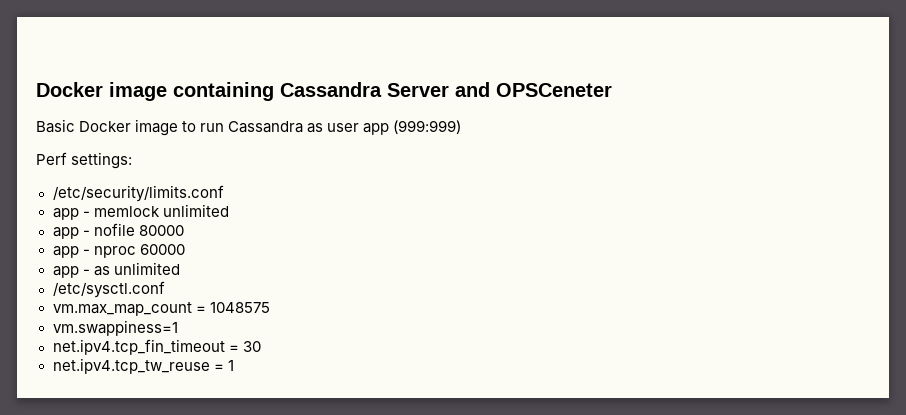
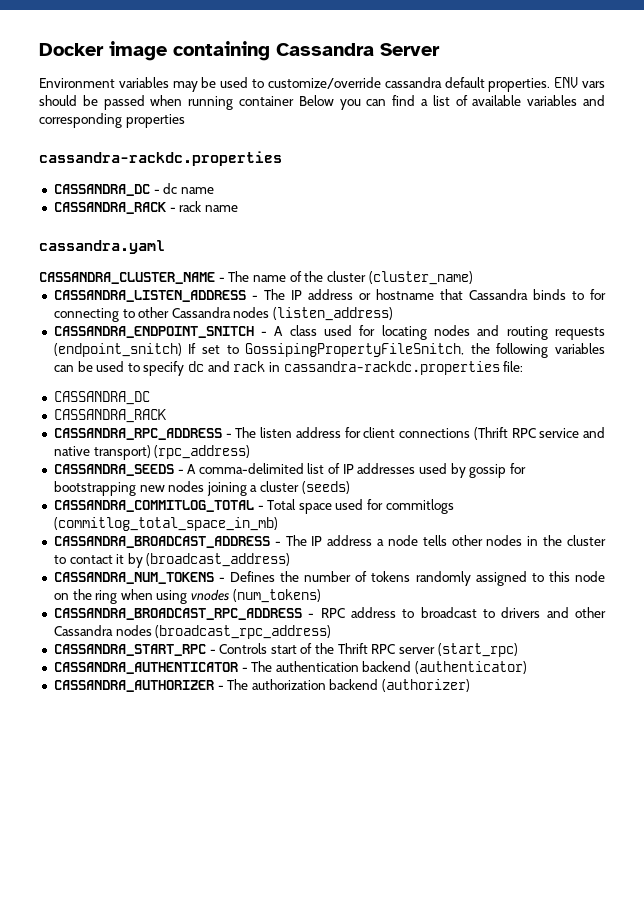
[455,82,612,97] [36,119,462,136] [36,152,133,169] [52,185,224,202] [52,204,229,220] [52,223,184,239] [52,244,185,258] [52,262,180,278] [52,281,165,298] [52,302,270,316] [52,320,178,336] [52,339,261,355] [52,358,234,374] and OPSCeneter // Basic Docker image to run Cassandra as user app (999:999) // Perf settings: // /etc/security/limits.conf // app - memlock unlimited // app - nofile 80000 // app - nproc 60000 // app - as unlimited // /etc/sysctl.conf // vm.max_map_count = 1048575 // vm.swappiness=1 // net.ipv4.tcp_fin_timeout = 30 // net.ipv4.tcp_tw_reuse = 1 -> [39,77,605,92] [39,95,605,110] [39,113,185,128] [39,151,282,166] [53,183,214,196] [53,201,238,214] [39,240,165,254] [39,271,473,285] [53,289,606,302] [53,307,394,322] [53,325,605,340] [53,343,605,358] [53,361,524,376] [53,391,150,405] [53,409,166,423] [53,427,605,440] [53,445,251,460] [53,463,526,478] [53,481,350,496] [53,499,454,514] [53,517,278,531] [53,535,606,548] [53,553,291,568] [53,571,606,586] [53,589,321,604] [53,607,606,620] [53,625,332,639] [53,643,518,657] [53,661,528,674] [53,679,471,692] // Environment variables may be used to customize/override cassandra default properties. ENV vars should be passed when running container Below you can find a list of available variables and corresponding properties // cassandra-rackdc.properties // CASSANDRA_DC - dc name // CASSANDRA_RACK - rack name // cassandra.yaml // CASSANDRA_CLUSTER_NAME - The name of the cluster (cluster_name) // CASSANDRA_LISTEN_ADDRESS - The IP address or hostname that Cassandra binds to for connecting to other Cassandra nodes (listen_address) // CASSANDRA_ENDPOINT_SNITCH - A class used for locating nodes and routing requests (endpoint_snitch) If set to GossipingPropertyFileSnitch, the following variables can be used to specify dc and rack in cassandra-rackdc.properties file: // CASSANDRA_DC // CASSANDRA_RACK // CASSANDRA_RPC_ADDRESS - The listen address for client connections (Thrift RPC service and native transport) (rpc_address) // CASSANDRA_SEEDS - A comma-delimited list of IP addresses used by gossip for bootstrapping new nodes joining a cluster (seeds) // CASSANDRA_COMMITLOG_TOTAL - Total space used for commitlogs (commitlog_total_space_in_mb) // CASSANDRA_BROADCAST_ADDRESS - The IP address a node tells other nodes in the cluster to contact it by (broadcast_address) // CASSANDRA_NUM_TOKENS - Defines the number of tokens randomly assigned to this node on the ring when using vnodes (num_tokens) // CASSANDRA_BROADCAST_RPC_ADDRESS - RPC address to broadcast to drivers and other Cassandra nodes (broadcast_rpc_address) // CASSANDRA_START_RPC - Controls start of the Thrift RPC server (start_rpc) // CASSANDRA_AUTHENTICATOR - The authentication backend (authenticator) // CASSANDRA_AUTHORIZER - The authorization backend (authorizer)

